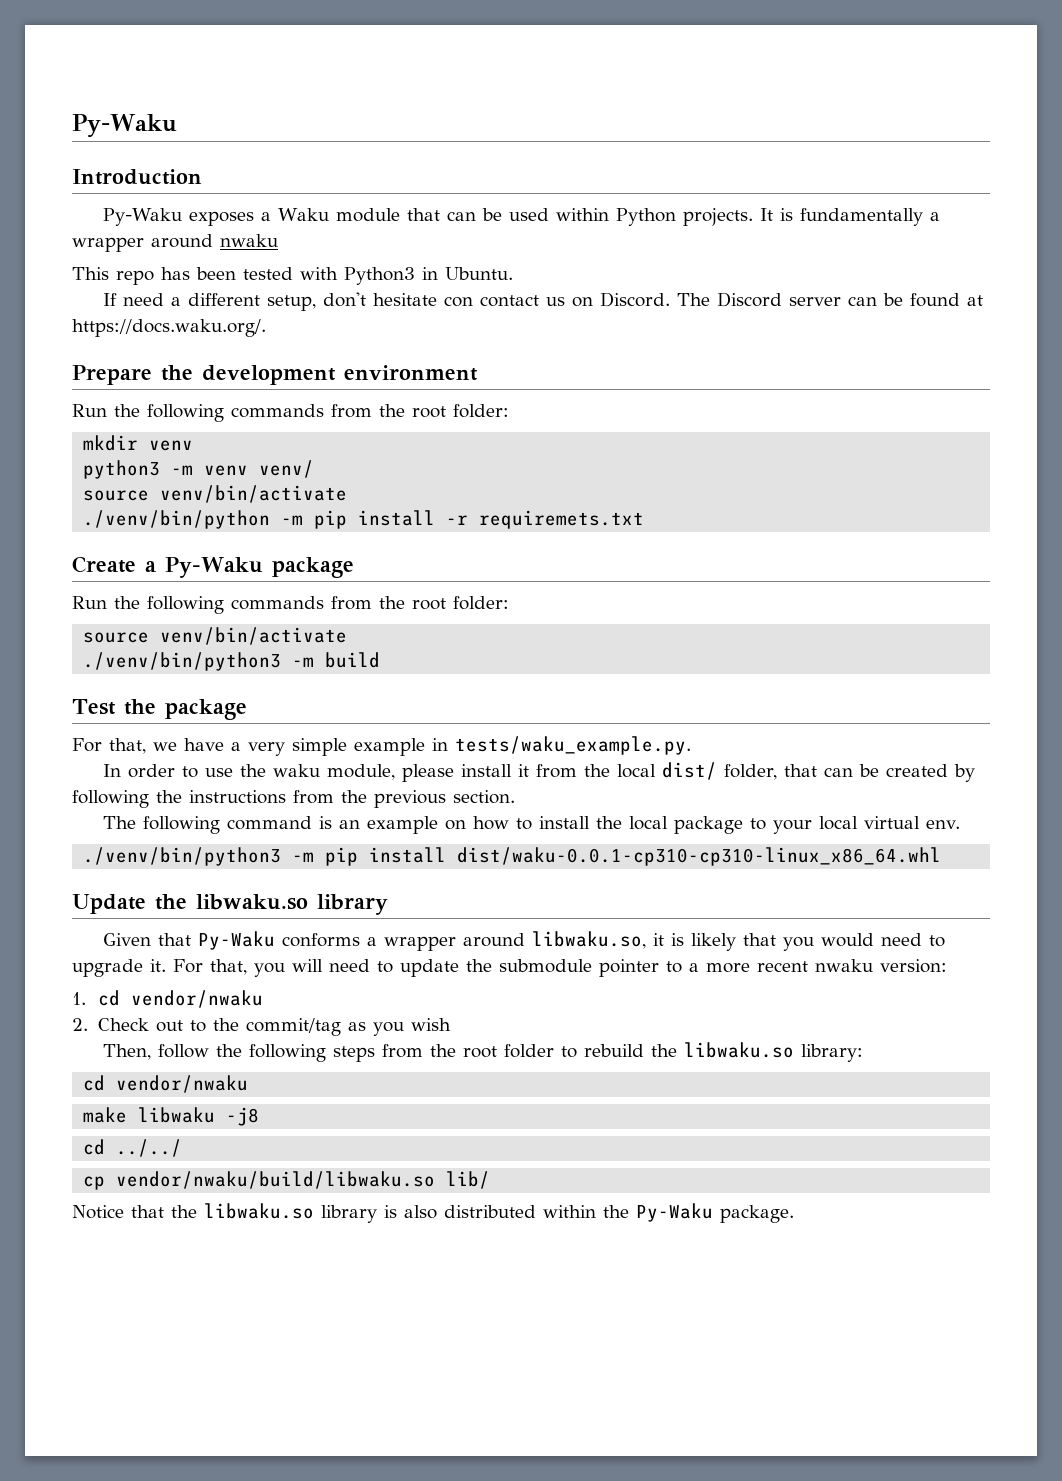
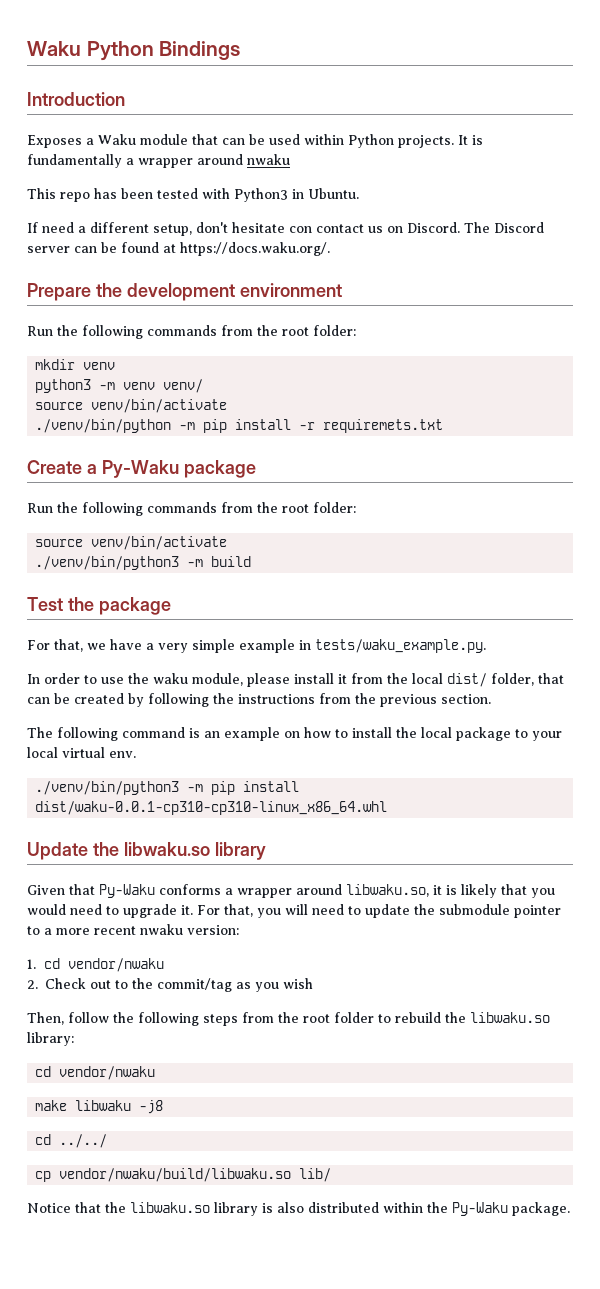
[72,114,177,138] Py-Waku -> [27,41,241,61] Waku Python Bindings
[102,208,255,226] Py-Waku exposes -> [27,135,82,148] Exposes

